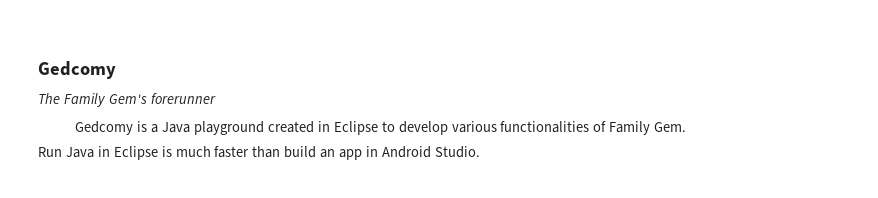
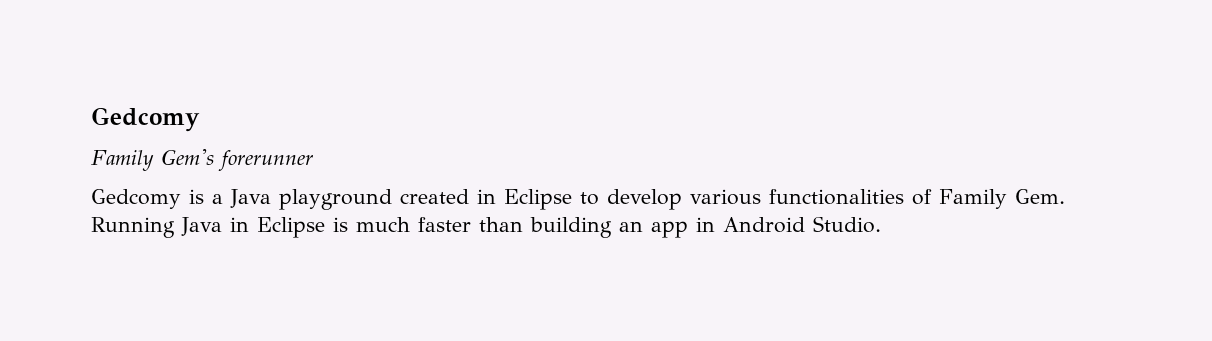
[38,93,60,104] The -> (200, 119) none
[38,147,62,157] Run -> [91,217,175,238] Running
[284,146,317,158] build -> [530,217,612,238] building

